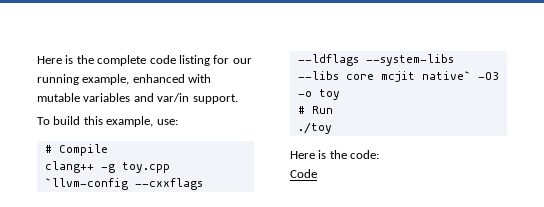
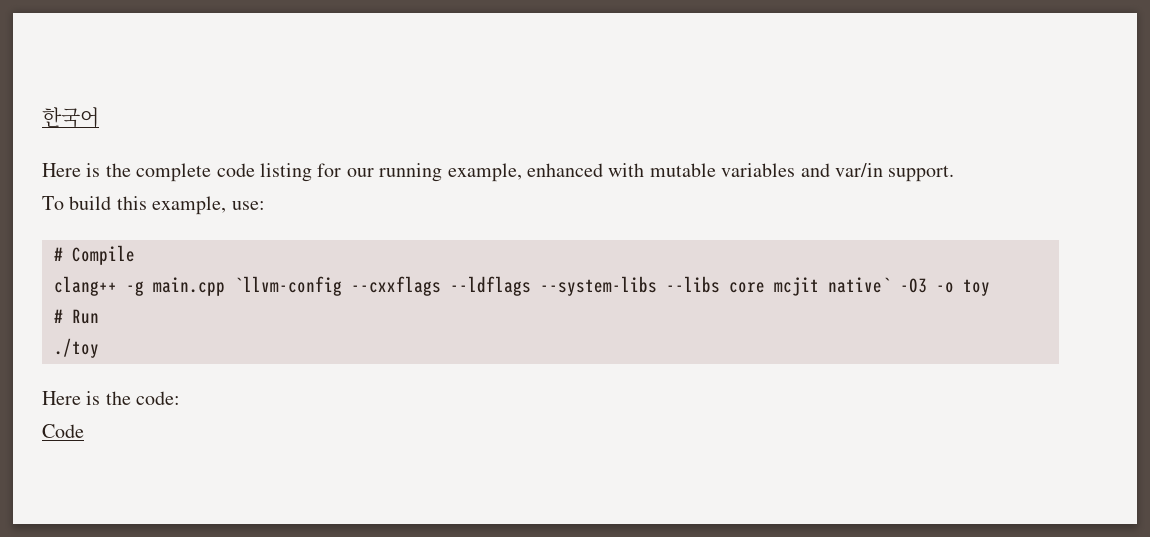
(37, 60) none -> [42,107,99,128] 한국어 //
[121,162,170,173] toy.cpp -> [153,277,225,296] main.cpp

